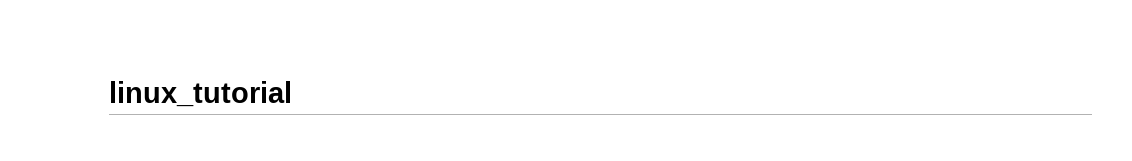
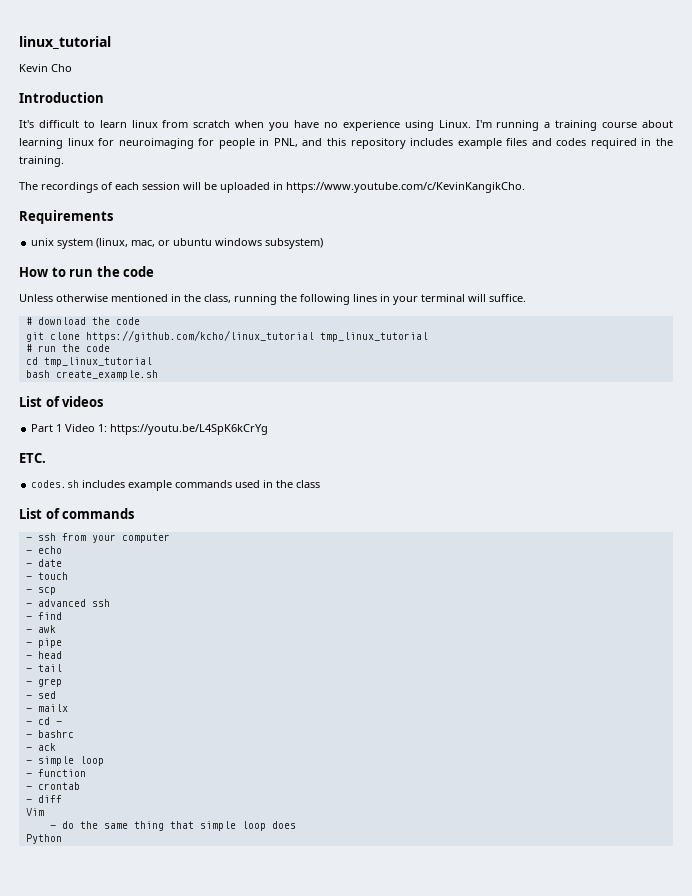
(292, 94) none -> [19,64,72,72] [19,92,104,103] [19,120,674,131] [19,138,673,149] [19,156,64,167] [19,182,525,193] [19,210,113,224] [31,238,324,249] [19,266,155,277] [19,294,526,305] [25,317,140,325] [25,330,428,342] [25,344,110,352] [25,357,152,367] [25,370,158,380] [19,396,104,407] [31,424,269,435] [19,453,46,463] [31,480,321,491] [19,508,135,519] [25,533,170,543] [25,546,62,554] [25,559,62,567] [25,572,68,580] [25,587,56,595] [25,599,110,607] [25,612,62,620] [25,625,56,633] [25,638,62,648] [25,651,62,659] [25,664,62,672] [25,678,62,687] [25,691,56,699] [25,704,68,712] [25,717,62,725] [25,730,74,738] [25,743,56,751] [25,756,104,766] [25,769,86,777] [25,782,80,790] [25,795,62,803] [25,808,44,816] [49,821,296,831] [25,834,62,844] // Kevin Cho // Introduction // It's difficult to learn linux from scratch when you have no experience using Linux. I'm running a training course about learning linux for neuroimaging for people in PNL, and this repository includes example files and codes required in the training. // The recordings of each session will be uploaded in https://www.youtube.com/c/KevinKangikCho. // Requirements // unix system (linux, mac, or ubuntu windows subsystem) // How to run the code // Unless otherwise mentioned in the class, running the following lines in your terminal will suffice. // # download the code // git clone https://github.com/kcho/linux_tutorial tmp_linux_tutorial // # run the code // cd tmp_linux_tutorial // bash create_example.sh // List of videos // Part 1 Video 1: https://youtu.be/L4SpK6kCrYg // ETC. // codes.sh includes example commands used in the class // List of commands // - ssh from your computer // - echo // - date // - touch // - scp // - advanced ssh // - find // - awk // - pipe // - head // - tail // - grep // - sed // - mailx // - cd - // - bashrc // - ack // - simple loop // - function // - crontab // - diff // Vim // - do the same thing that simple loop does // Python

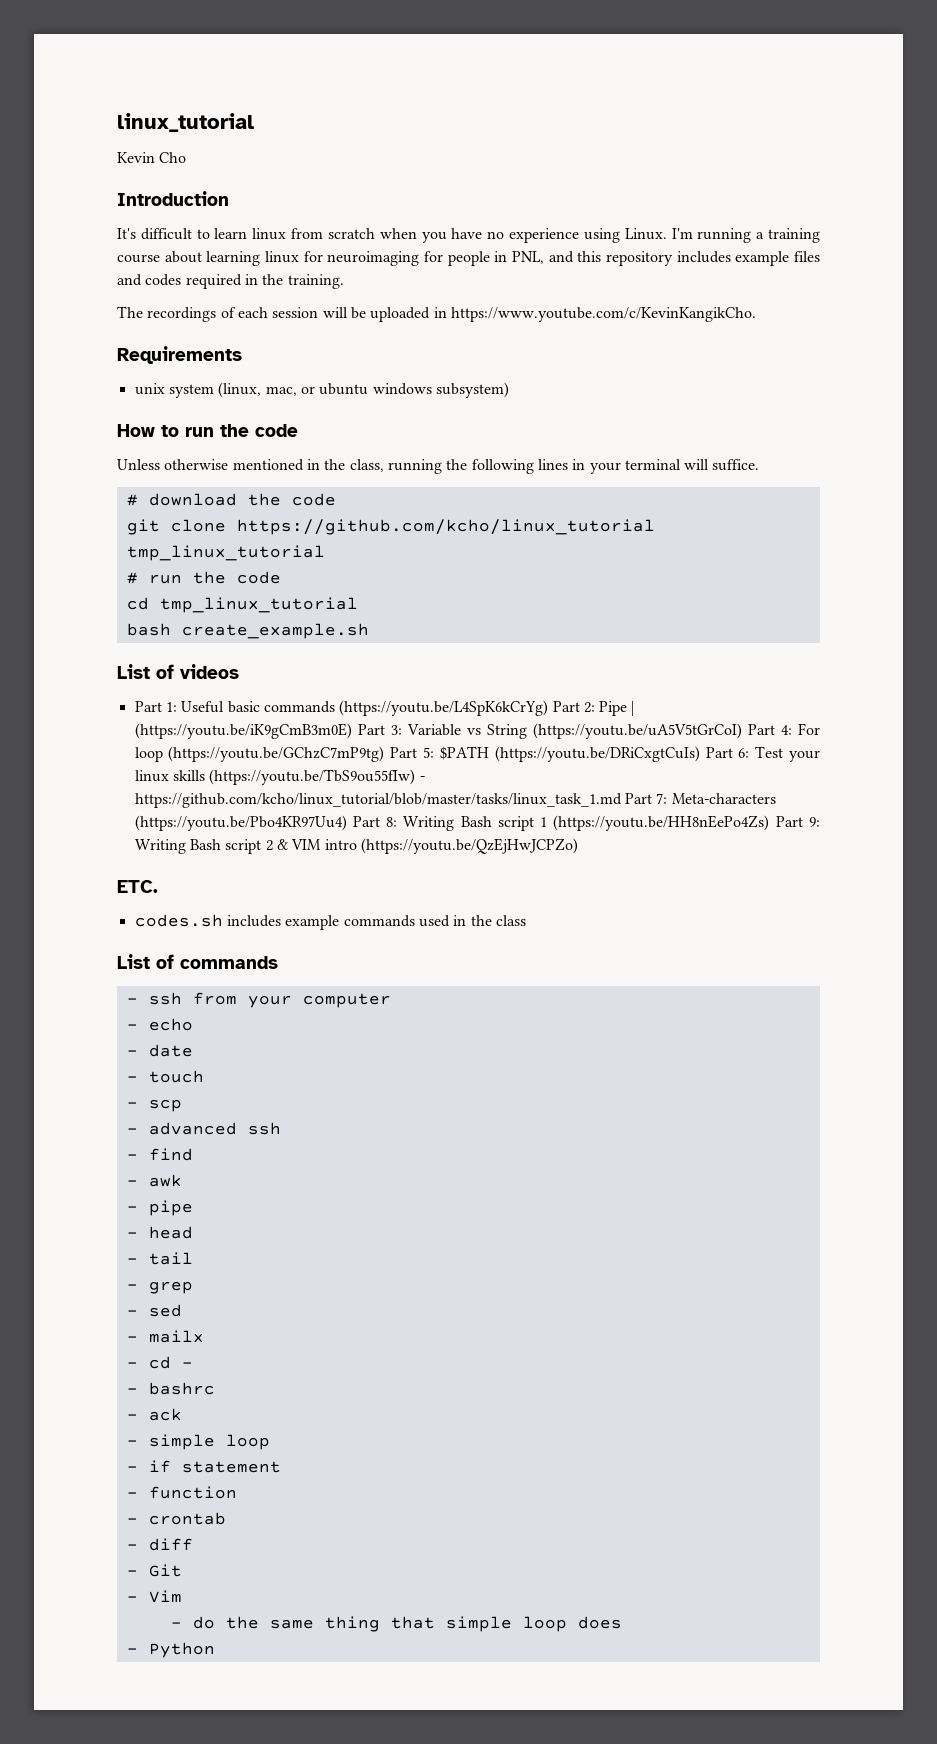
[56,424,269,435] 1 Video 1: https://youtu.be/L4SpK6kCrYg -> [165,700,635,716] [134,723,820,739] [134,746,820,762] [134,769,425,785] [134,793,776,808] [134,815,820,831] [134,838,578,854] 1: Useful basic commands (https://youtu.be/L4SpK6kCrYg) Part 2: Pipe | (https://youtu.be/iK9gCmB3m0E) Part 3: Variable vs String (https://youtu.be/uA5V5tGrCoI) Part 4: For loop (https://youtu.be/GChzC7mP9tg) Part 5: $PATH (https://youtu.be/DRiCxgtCuIs) Part 6: Test your linux skills (https://youtu.be/TbS9ou55fIw) - https://github.com/kcho/linux_tutorial/blob/master/tasks/linux_task_1.md Part 7: Meta-characters (https://youtu.be/Pbo4KR97Uu4) Part 8: Writing Bash script 1 (https://youtu.be/HH8nEePo4Zs) Part 9: Writing Bash script 2 & VIM intro (https://youtu.be/QzEjHwJCPZo)
(104, 761) none -> [126,1460,281,1473] // - if statement
(62, 799) none -> [126,1564,182,1577] [126,1596,138,1602] - Git // -
(296, 825) none -> [126,1648,138,1654] -

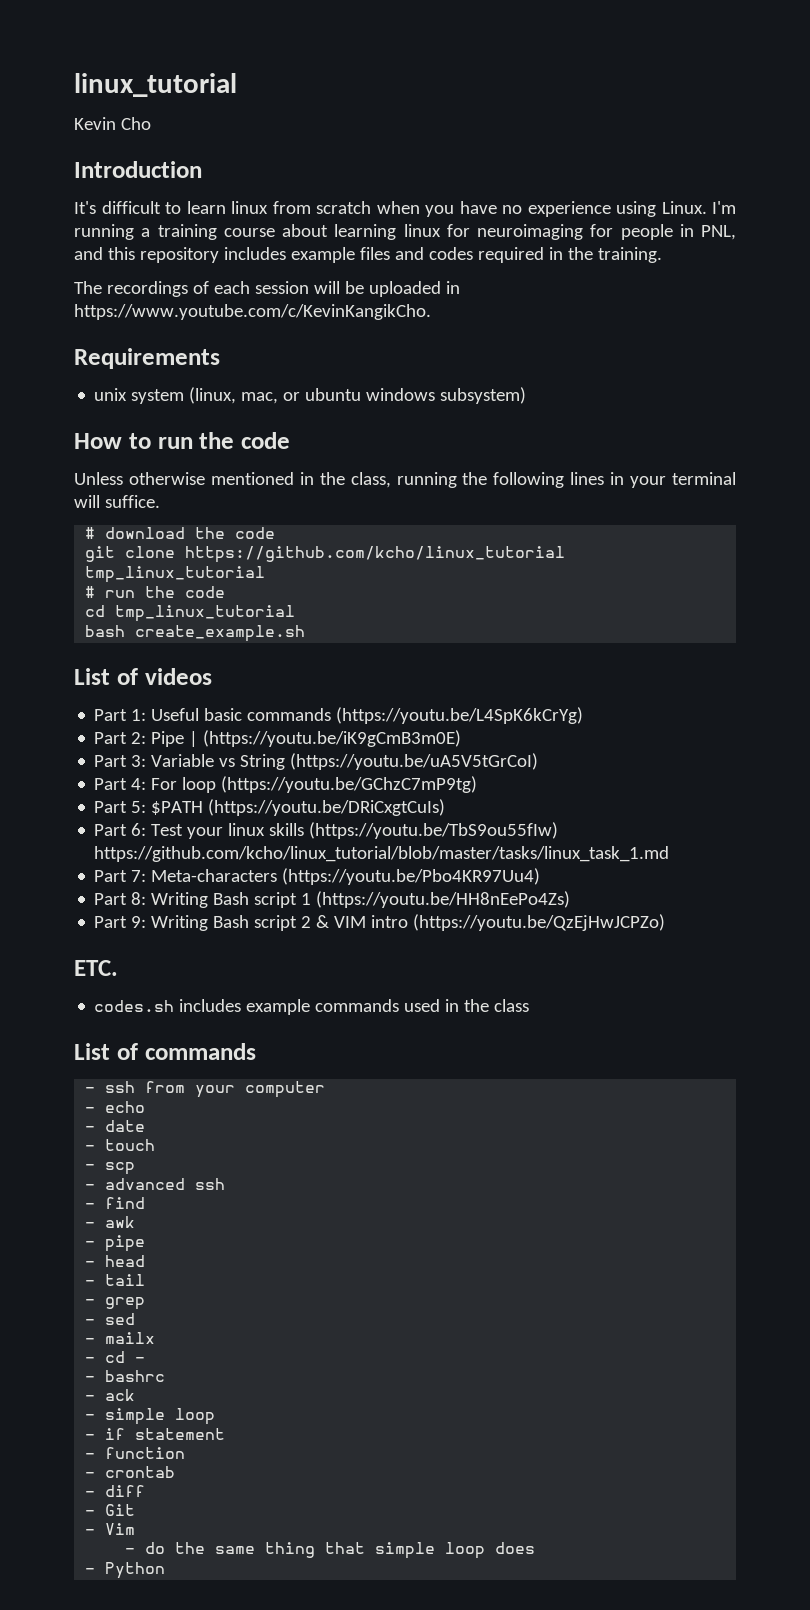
(549, 708) none -> (584, 715) //
(352, 731) none -> (462, 738) //
(742, 731) none -> (539, 761) //
(385, 754) none -> (478, 784) //
(700, 754) none -> (446, 807) //
[419,776,425,781] - -> (559, 830) none
(622, 800) none -> (670, 854) //
(347, 823) none -> (541, 876) //
(770, 823) none -> (571, 899) //

